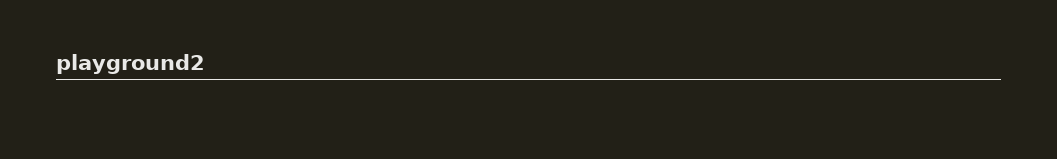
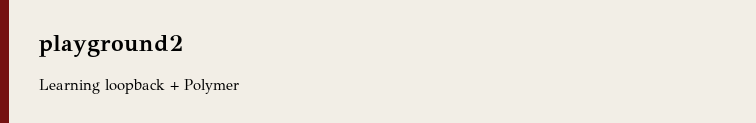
(205, 64) none -> [39,79,239,94] // Learning loopback + Polymer

